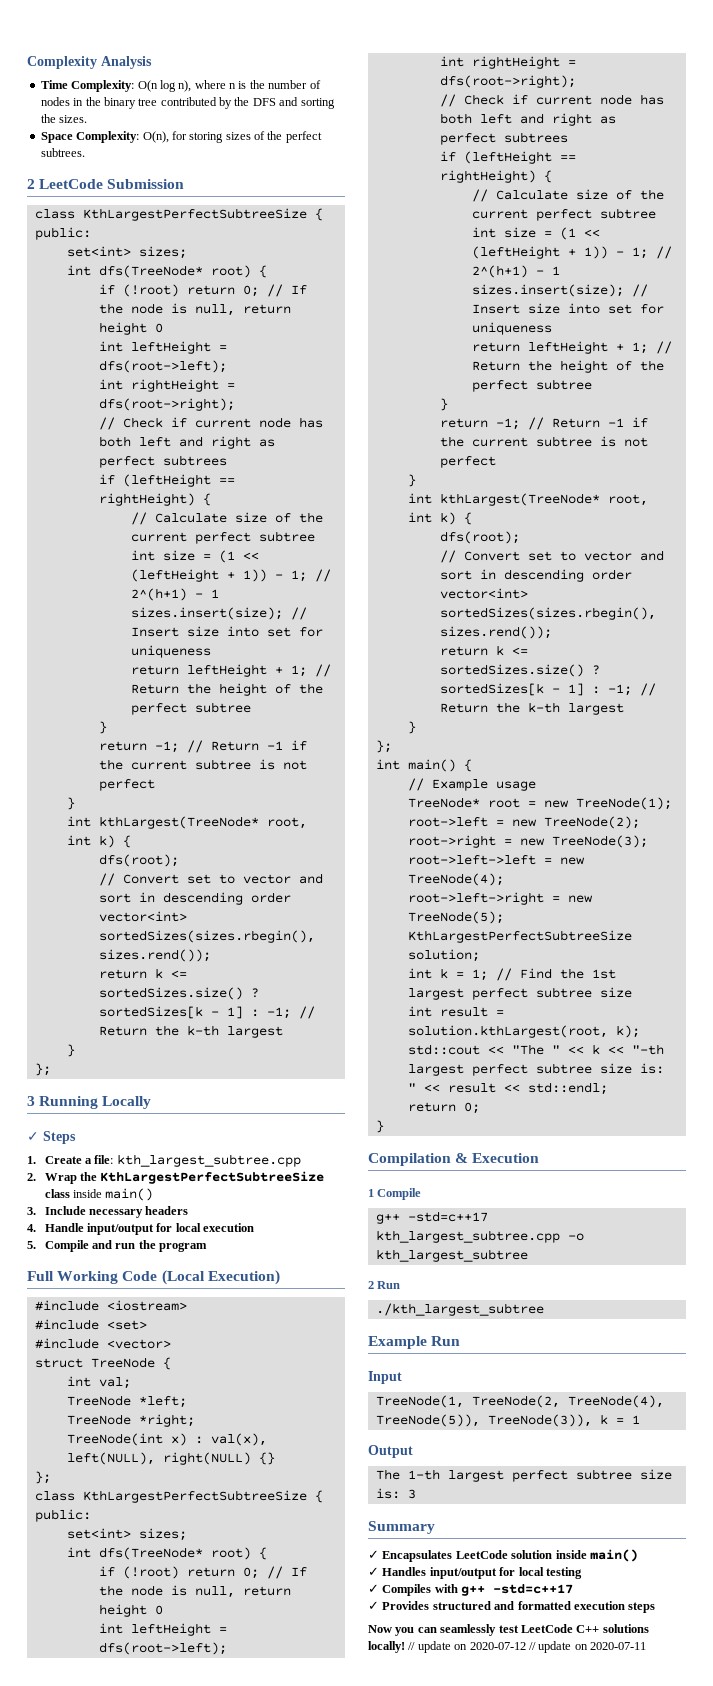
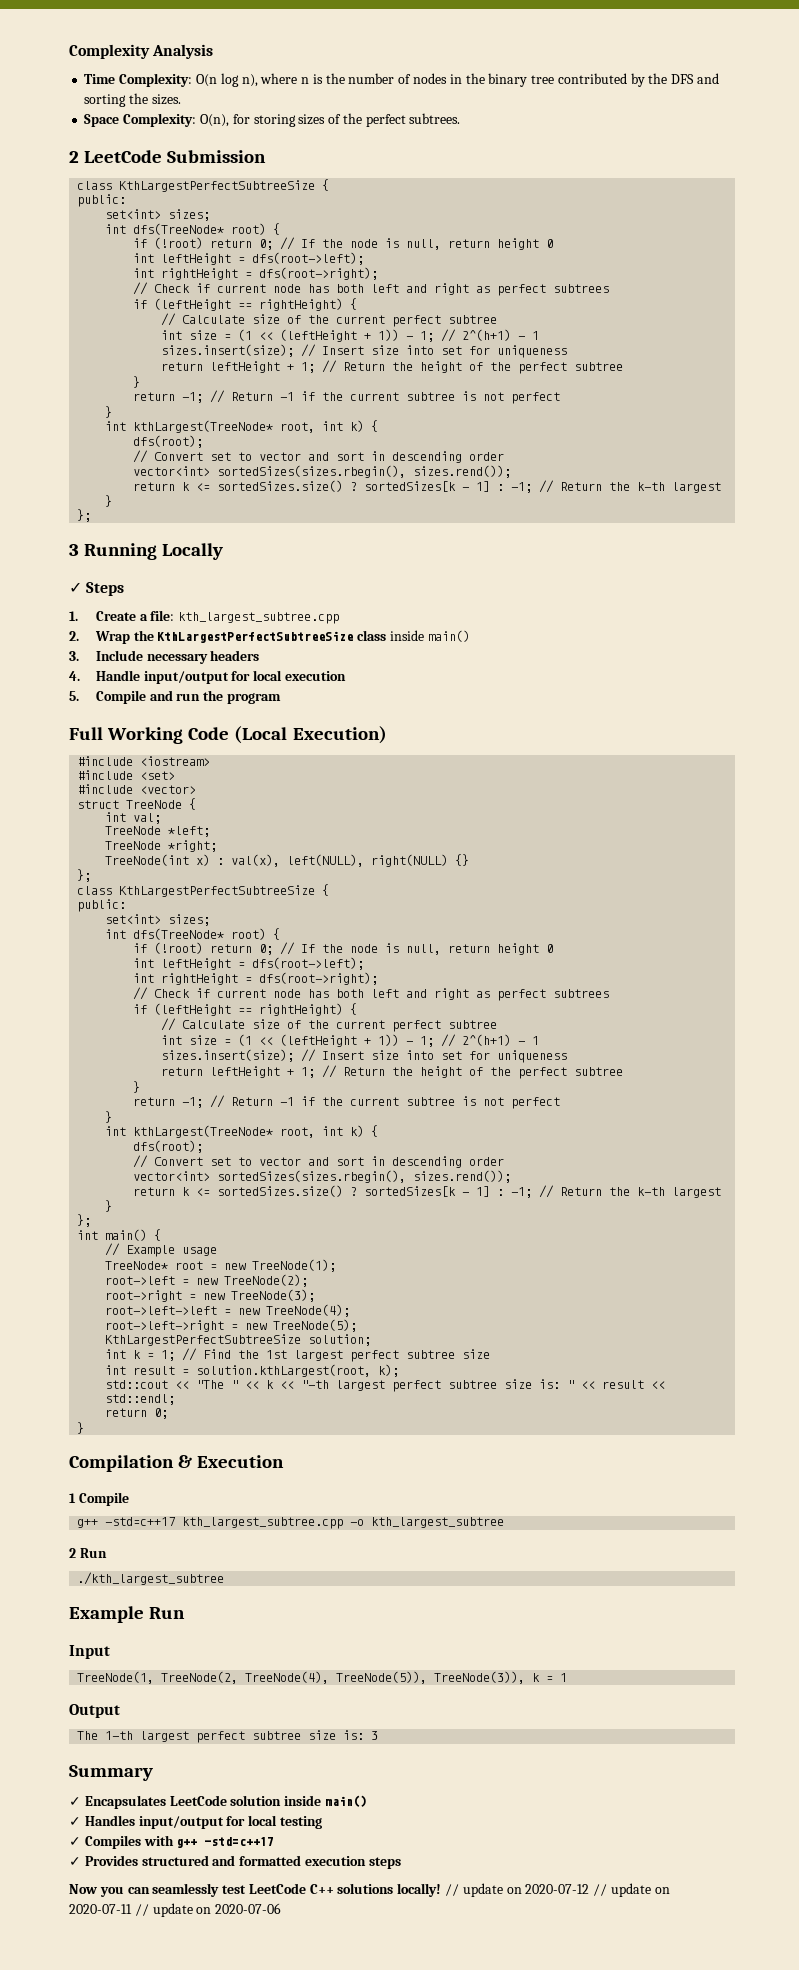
(646, 1646) none -> [134,1903,282,1917] // update on 2020-07-06

